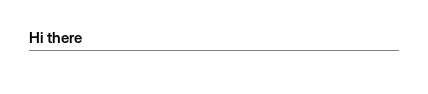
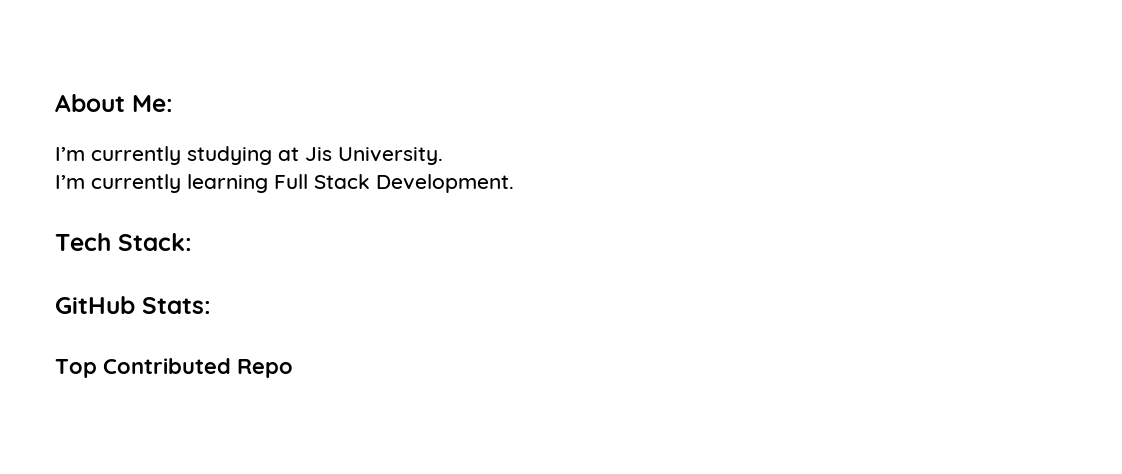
[29,32,83,43] Hi there -> [55,94,173,112] [55,146,443,165] [55,174,514,193] [55,233,192,251] [55,296,211,314] [55,358,293,378] About Me: // I’m currently studying at Jis University. // I’m currently learning Full Stack Development. // Tech Stack: // GitHub Stats: // Top Contributed Repo

